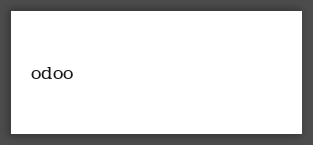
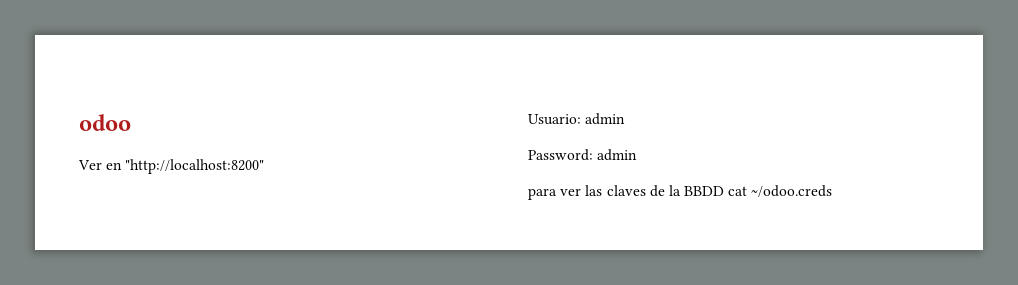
(73, 73) none -> [78,159,265,174] [528,113,626,125] [528,149,638,161] [528,185,833,200] // Ver en "http://localhost:8200" // Usuario: admin // Password: admin // para ver las claves de la BBDD cat ~/odoo.creds

